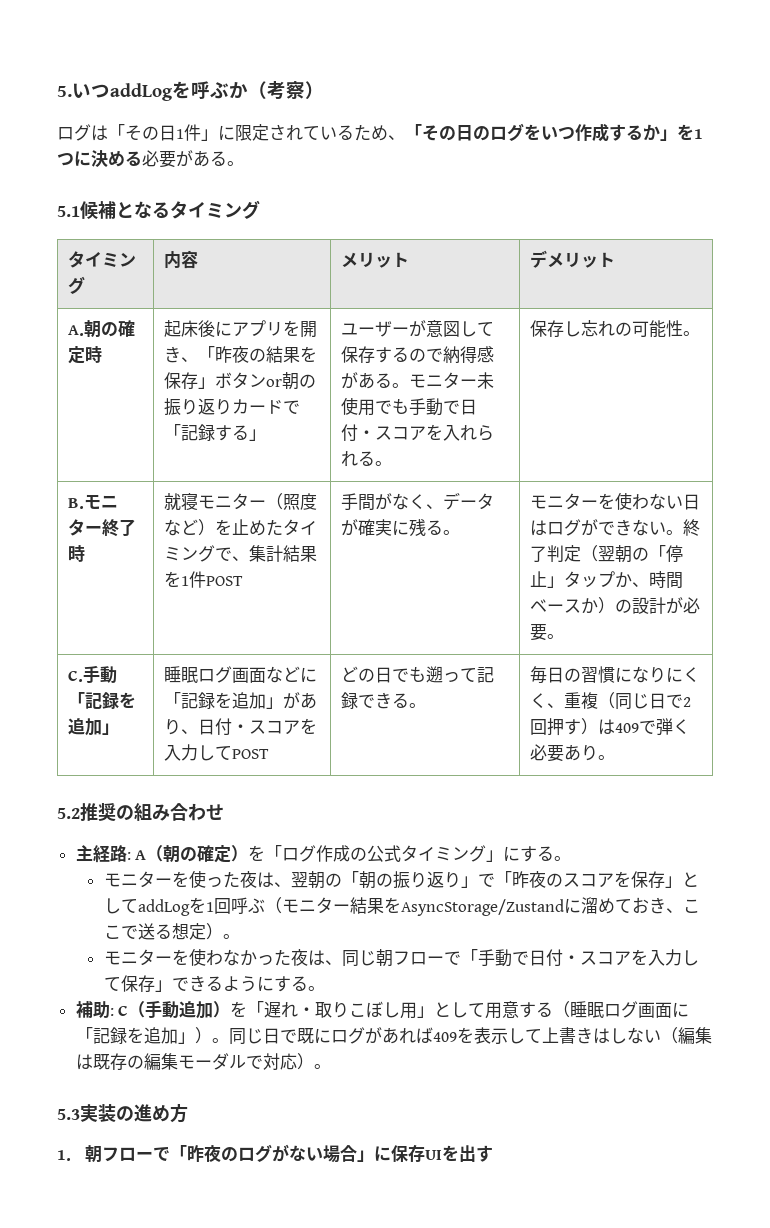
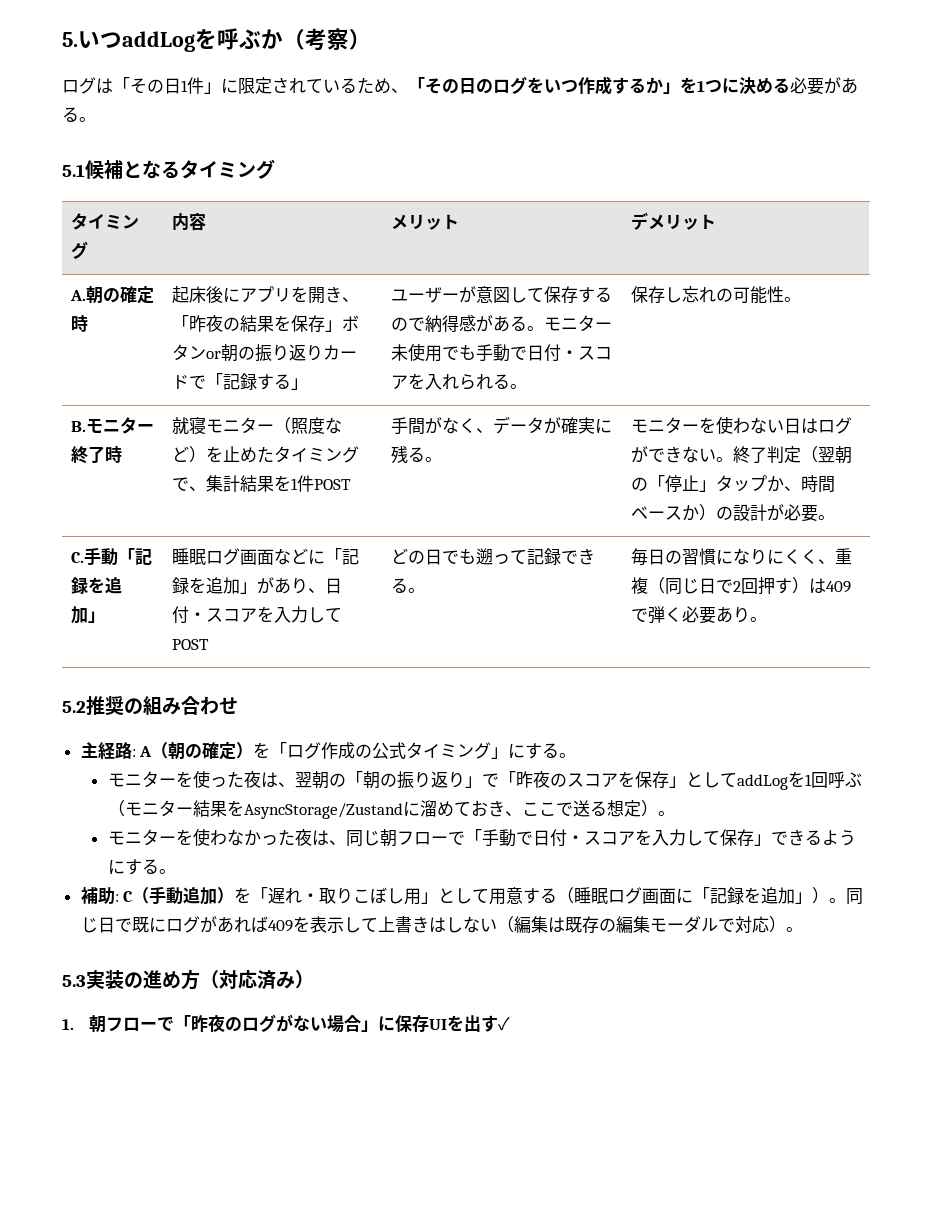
(188, 1113) none -> [200,970,314,990] （対応済み）
(493, 1153) none -> [498,1016,511,1031] ✓

